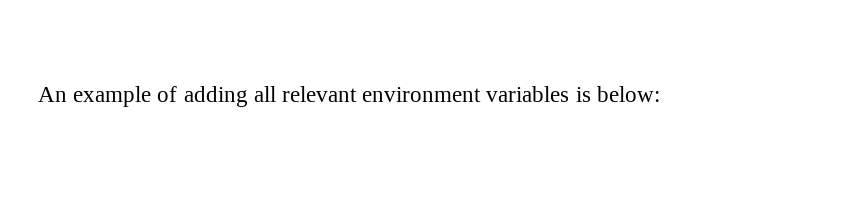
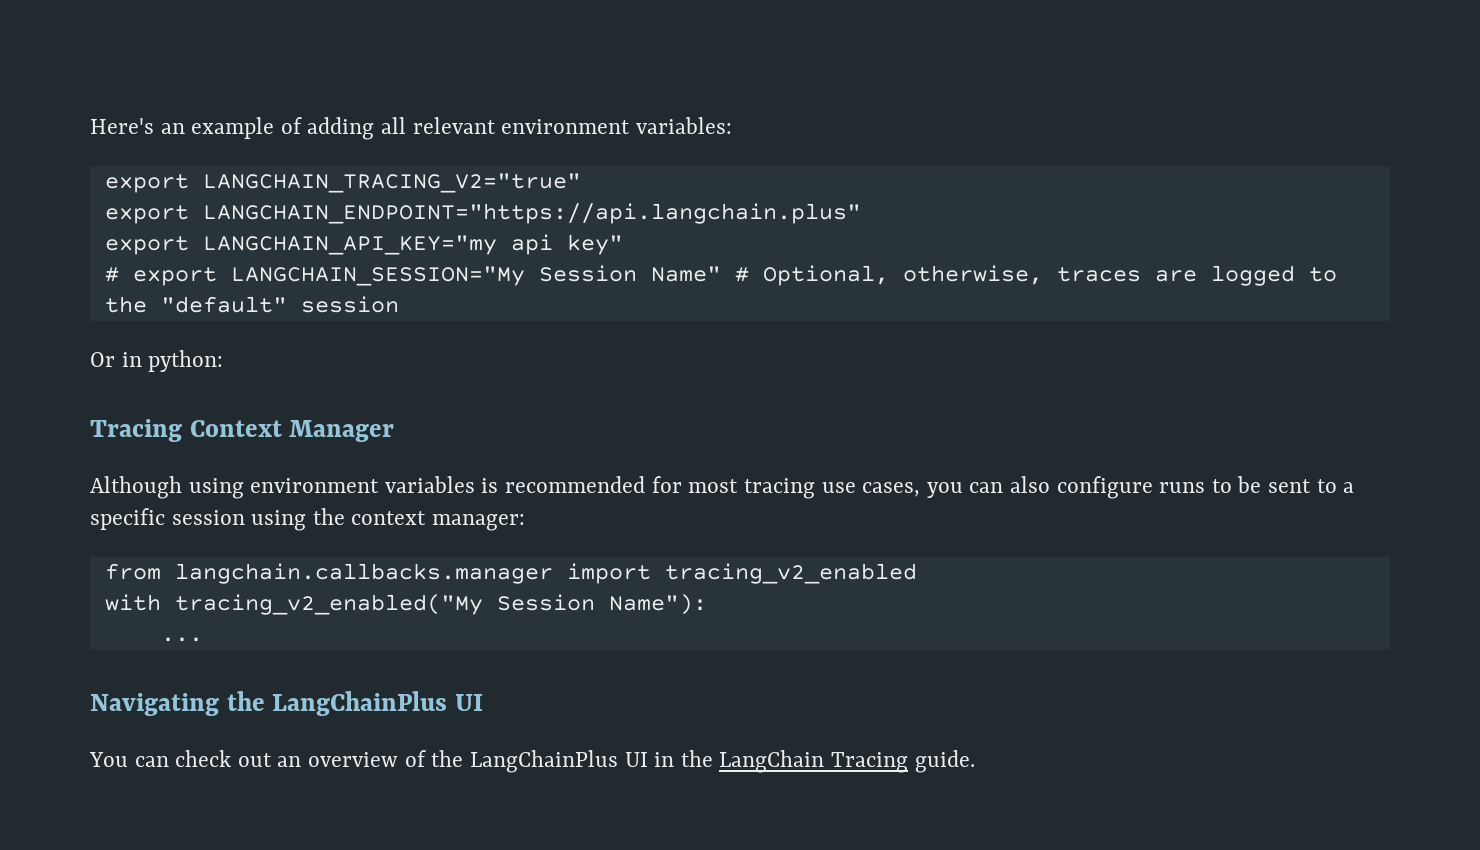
[38,87,67,102] An -> [90,118,185,134] Here's an
[486,86,660,102] variables is below: -> [635,117,732,134] [104,173,581,193] [104,203,861,224] [104,234,623,255] [104,265,1337,286] [104,296,399,313] [90,350,224,372] [90,419,395,442] [90,476,1355,499] [90,508,526,531] [104,563,917,584] [104,594,707,615] [160,637,203,642] [90,691,484,716] [89,750,975,773] variables: // export LANGCHAIN_TRACING_V2="true" // export LANGCHAIN_ENDPOINT="https://api.langchain.plus" // export LANGCHAIN_API_KEY="my api key" // # export LANGCHAIN_SESSION="My Session Name" # Optional, otherwise, traces are logged to the "default" session // Or in python: // Tracing Context Manager // Although using environment variables is recommended for most tracing use cases, you can also configure runs to be sent to a specific session using the context manager: // from langchain.callbacks.manager import tracing_v2_enabled // with tracing_v2_enabled("My Session Name"): // ... // Navigating the LangChainPlus UI // You can check out an overview of the LangChainPlus UI in the LangChain Tracing guide.

